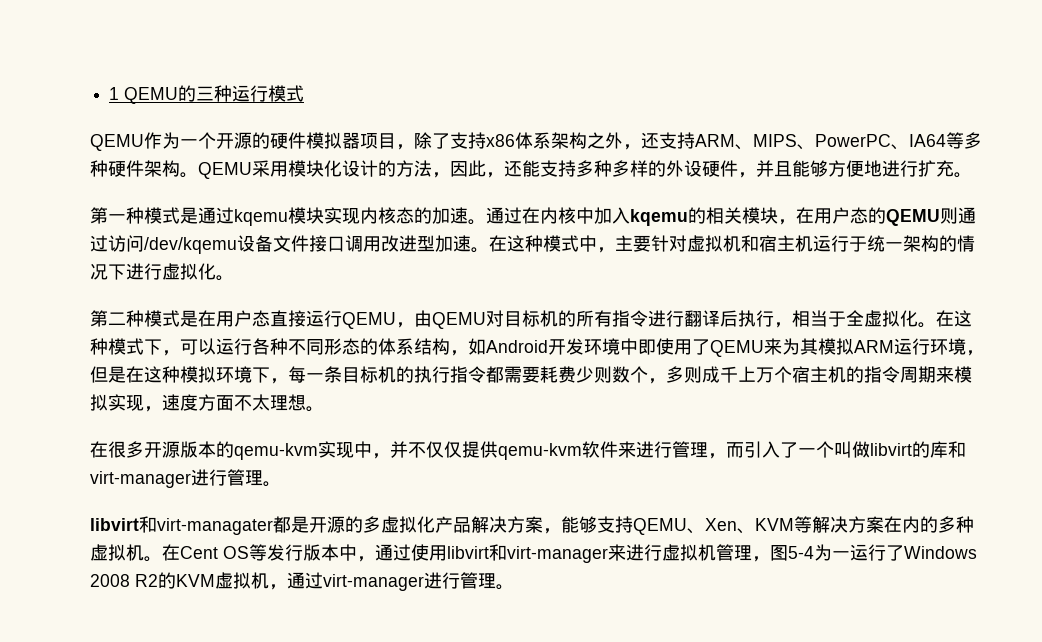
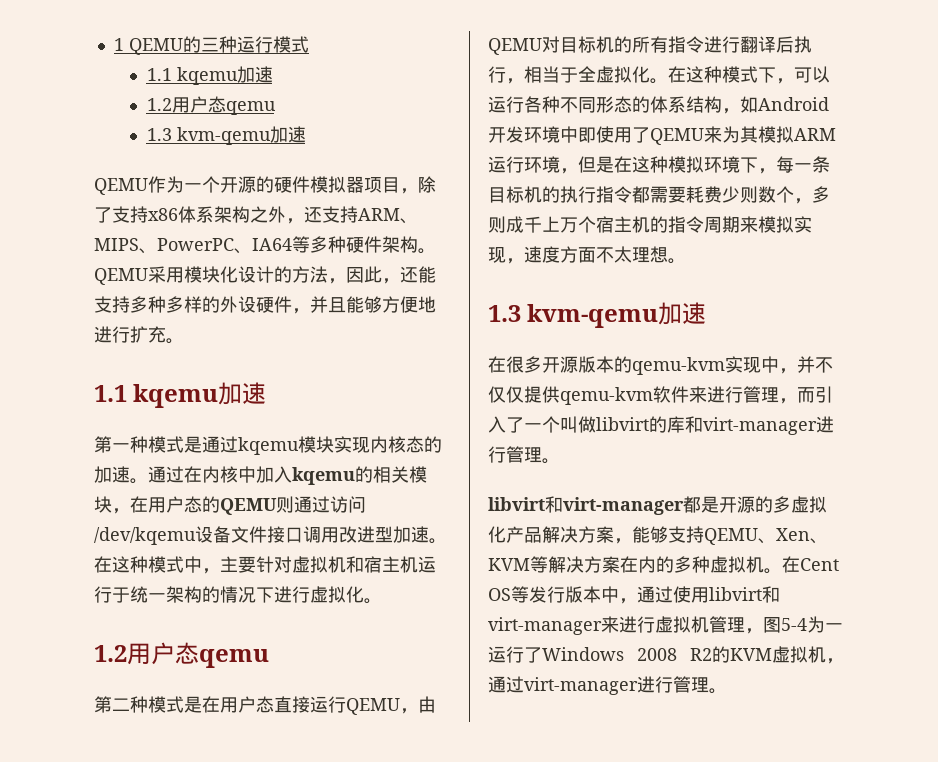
(305, 93) none -> [146,66,273,85] [146,96,276,115] [146,126,306,145] // 1.1 kqemu加速 // 1.2用户态qemu // 1.3 kvm-qemu加速
(972, 175) none -> [94,382,267,408] // 1.1 kqemu加速
(234, 278) none -> [94,642,269,668] // 1.2用户态qemu
(324, 409) none -> [488,302,707,328] // 1.3 kvm-qemu加速
[157,518,273,535] virt-managater -> [563,497,684,515] virt-manager

